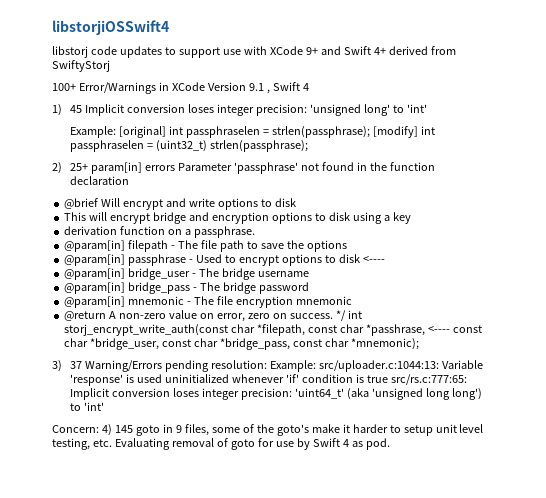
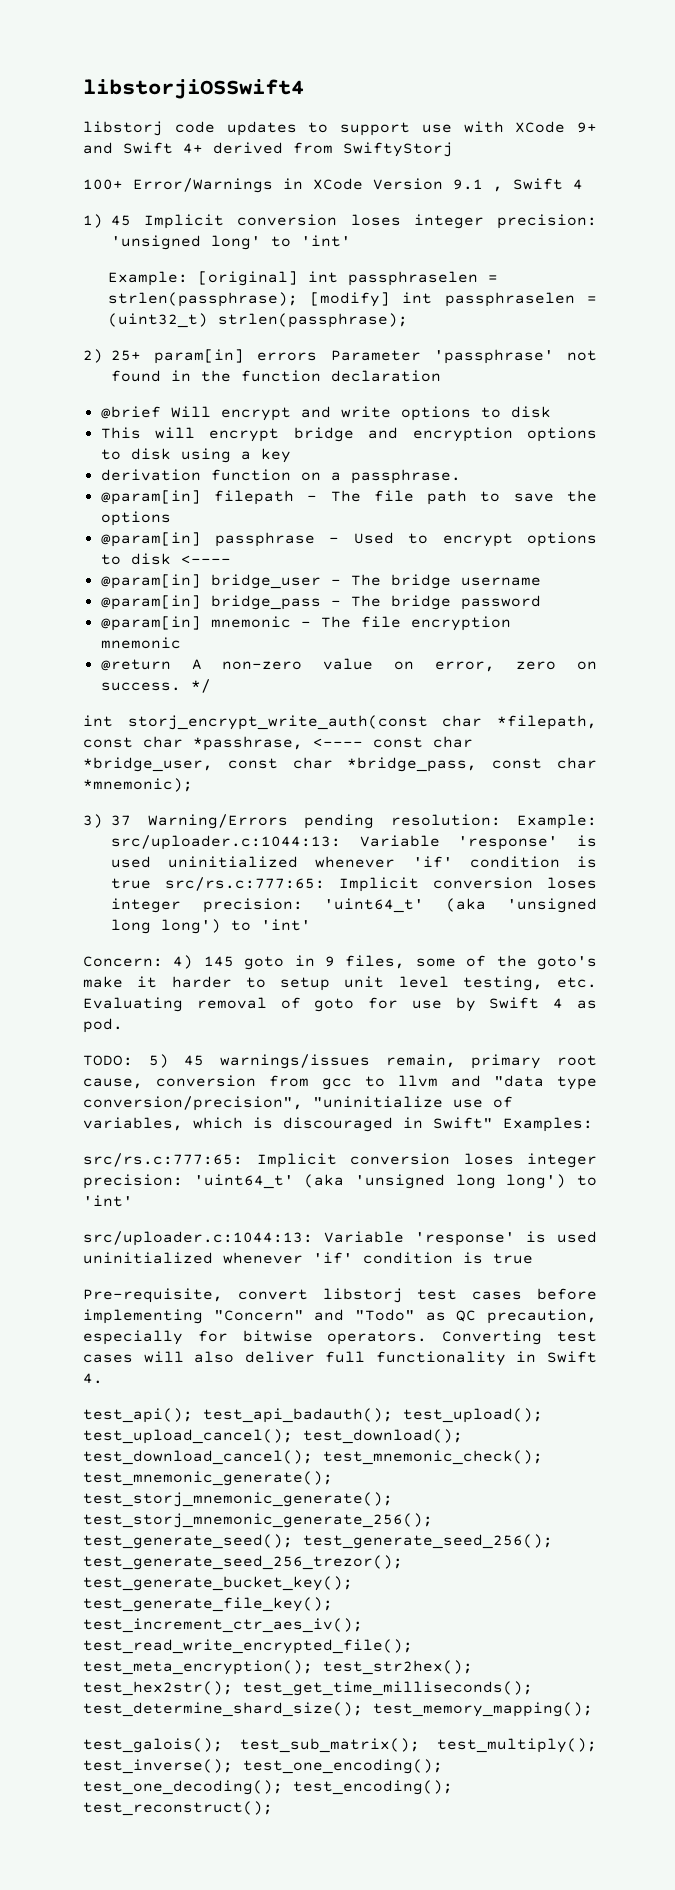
(346, 315) none -> (211, 686) //
(390, 444) none -> [83,1054,597,1069] [83,1075,597,1090] [83,1096,513,1111] [83,1117,593,1132] [83,1153,597,1168] [83,1174,598,1189] [83,1195,133,1207] [83,1231,597,1246] [83,1252,533,1264] [83,1288,597,1303] [83,1309,597,1324] [83,1330,597,1345] [83,1351,597,1366] [83,1373,103,1384] [83,1408,543,1423] [83,1429,463,1444] [83,1450,543,1465] [83,1471,333,1486] [83,1492,393,1507] [83,1513,433,1528] [83,1534,553,1549] [83,1555,403,1570] [83,1576,353,1591] [83,1597,333,1612] [83,1618,363,1633] [83,1639,413,1654] [83,1660,473,1675] [83,1681,533,1696] [83,1702,593,1717] [83,1738,597,1753] [83,1759,443,1774] [83,1780,453,1795] [83,1801,273,1816] // TODO: 5) 45 warnings/issues remain, primary root cause, conversion from gcc to llvm and "data type conversion/precision", "uninitialize use of variables, which is discouraged in Swift" Examples: // src/rs.c:777:65: Implicit conversion loses integer precision: 'uint64_t' (aka 'unsigned long long') to 'int' // src/uploader.c:1044:13: Variable 'response' is used uninitialized whenever 'if' condition is true // Pre-requisite, convert libstorj test cases before implementing "Concern" and "Todo" as QC precaution, especially for bitwise operators. Converting test cases will also deliver full functionality in Swift 4. // test_api(); test_api_badauth(); test_upload(); test_upload_cancel(); test_download(); test_download_cancel(); test_mnemonic_check(); test_mnemonic_generate(); test_storj_mnemonic_generate(); test_storj_mnemonic_generate_256(); test_generate_seed(); test_generate_seed_256(); test_generate_seed_256_trezor(); test_generate_bucket_key(); test_generate_file_key(); test_increment_ctr_aes_iv(); test_read_write_encrypted_file(); test_meta_encryption(); test_str2hex(); test_hex2str(); test_get_time_milliseconds(); test_determine_shard_size(); test_memory_mapping(); // test_galois(); test_sub_matrix(); test_multiply(); test_inverse(); test_one_encoding(); test_one_decoding(); test_encoding(); test_reconstruct();

